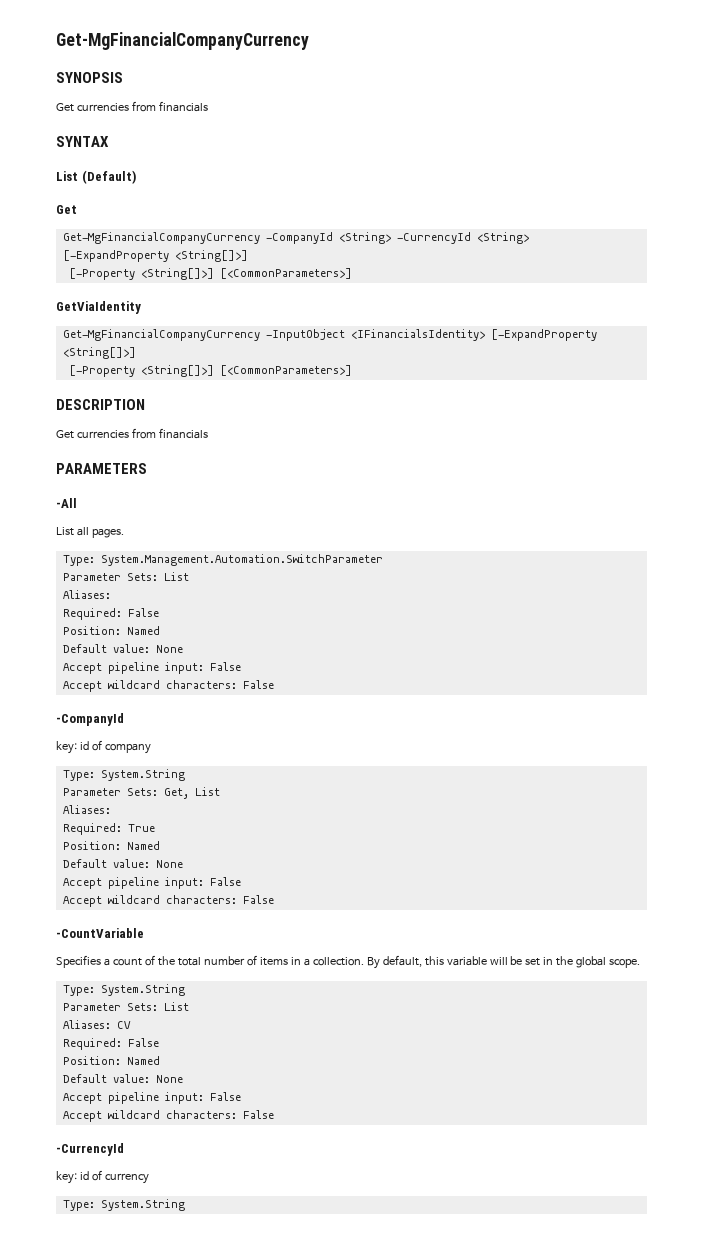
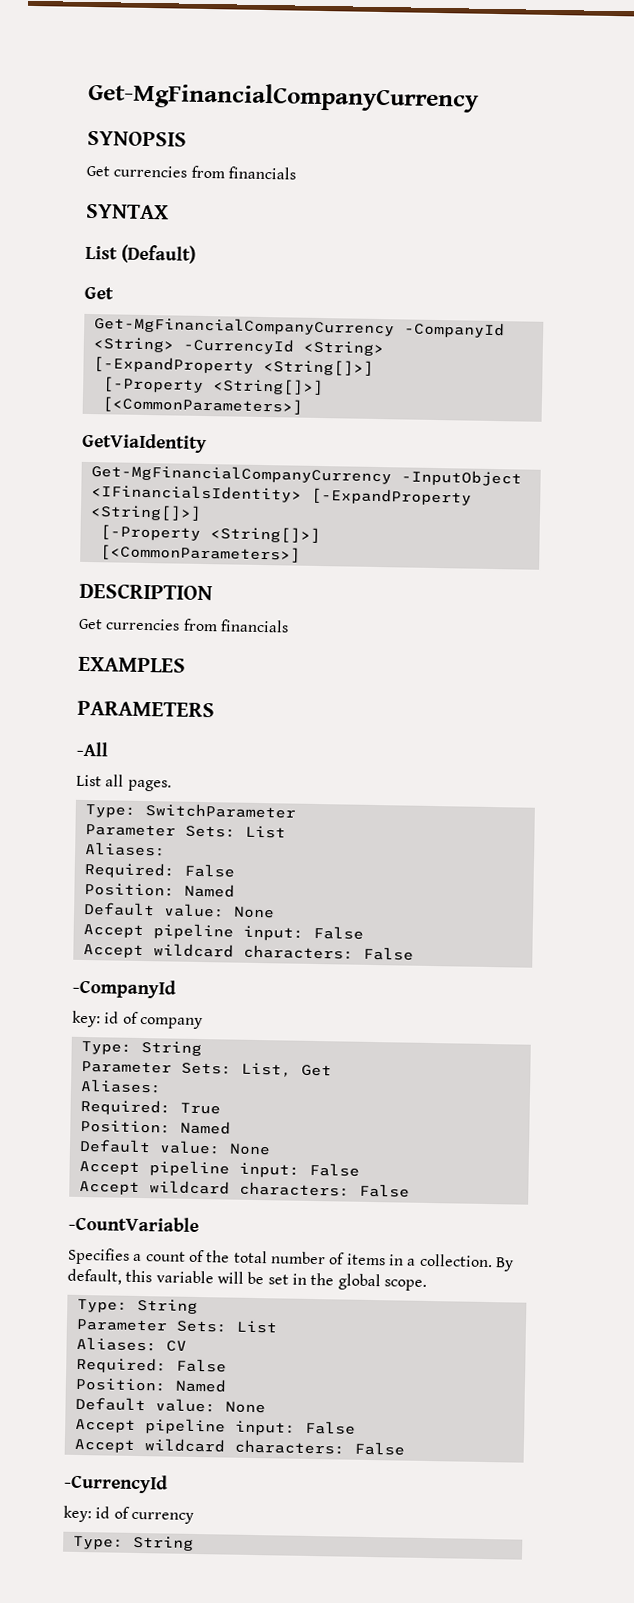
(208, 433) none -> [78,656,186,673] // EXAMPLES
[100,554,383,566] System.Management.Automation.SwitchParameter -> [144,803,296,819] SwitchParameter
[100,769,185,781] [62,787,220,799] System.String // Parameter Sets: Get, List -> [140,1040,202,1057] [80,1060,332,1078] String // Parameter Sets: List, Get
[100,984,185,996] System.String -> [136,1298,198,1315] String
[100,1199,185,1211] System.String -> [132,1535,194,1551] String

